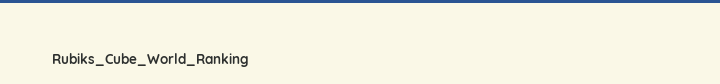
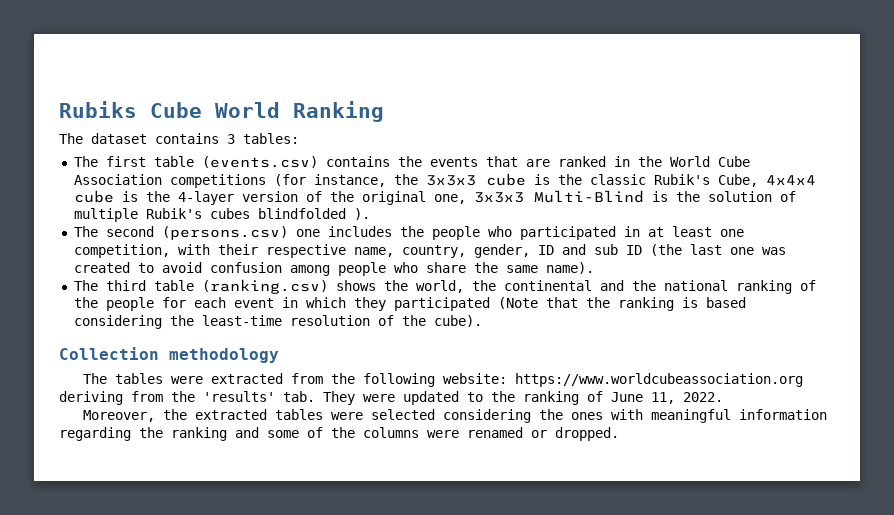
[52,53,249,67] Rubiks_Cube_World_Ranking -> [59,101,384,122] [59,133,299,144] [73,156,750,168] [73,173,816,188] [73,190,796,205] [73,208,370,222] [73,226,744,240] [73,244,786,258] [73,262,594,276] [73,279,816,294] [73,297,746,311] [73,315,482,329] [59,347,279,363] [83,373,804,387] [59,391,723,405] [83,409,828,423] [59,427,619,441] Rubiks Cube World Ranking // The dataset contains 3 tables: // The first table (events.csv) contains the events that are ranked in the World Cube Association competitions (for instance, the 3x3x3 cube is the classic Rubik's Cube, 4x4x4 cube is the 4-layer version of the original one, 3x3x3 Multi-Blind is the solution of multiple Rubik's cubes blindfolded ). // The second (persons.csv) one includes the people who participated in at least one competition, with their respective name, country, gender, ID and sub ID (the last one was created to avoid confusion among people who share the same name). // The third table (ranking.csv) shows the world, the continental and the national ranking of the people for each event in which they participated (Note that the ranking is based considering the least-time resolution of the cube). // Collection methodology // The tables were extracted from the following website: https://www.worldcubeassociation.org deriving from the 'results' tab. They were updated to the ranking of June 11, 2022. // Moreover, the extracted tables were selected considering the ones with meaningful information regarding the ranking and some of the columns were renamed or dropped.

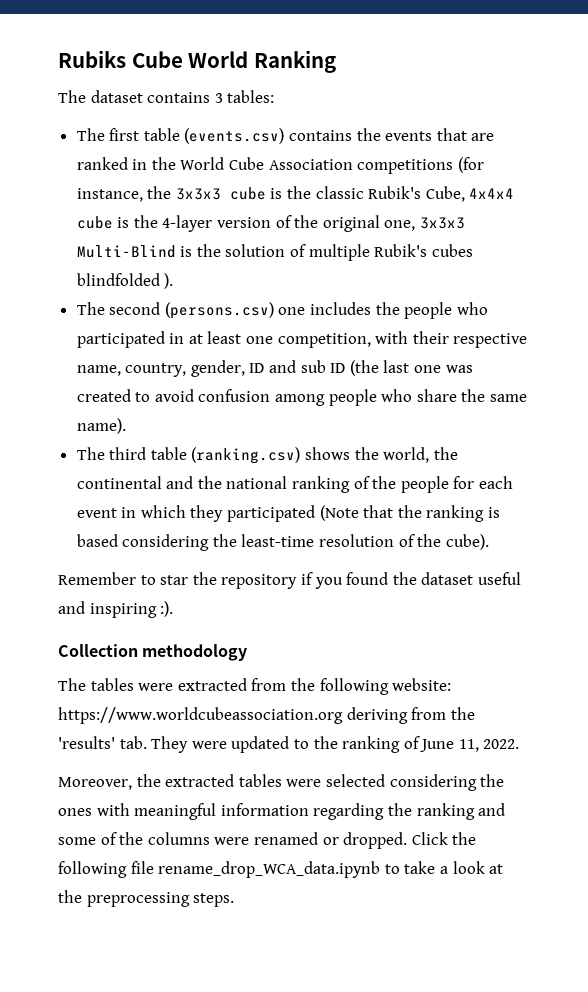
(482, 321) none -> [58,572,521,589] [58,601,174,618] // Remember to star the repository if you found the dataset useful and inspiring :).
(619, 434) none -> [411,832,477,845] [58,861,504,878] [58,890,235,907] Click the following file rename_drop_WCA_data.ipynb to take a look at the preprocessing steps.

